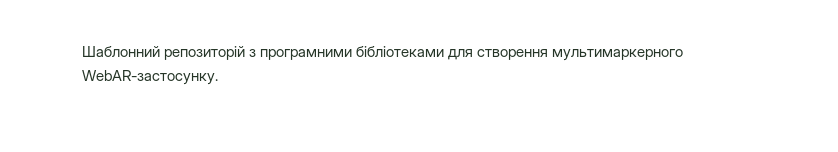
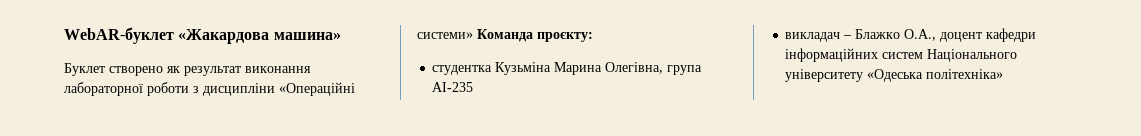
[82,46,684,61] [82,70,218,85] Шаблонний репозиторій з програмними бібліотеками для створення мультимаркерного WebAR-застосунку. -> [64,27,341,44] [64,63,311,76] [64,82,355,96] [417,29,593,42] [432,62,703,75] [432,82,474,92] [785,28,1037,42] [785,48,1018,62] [785,69,1004,82] WebAR-буклет «Жакардова машина» // Буклет створено як результат виконання лабораторної роботи з дисципліни «Операційні системи» Команда проєкту: // студентка Кузьміна Марина Олегівна, група АІ-235 // викладач – Блажко О.А., доцент кафедри інформаційних систем Національного університету «Одеська політехніка»

